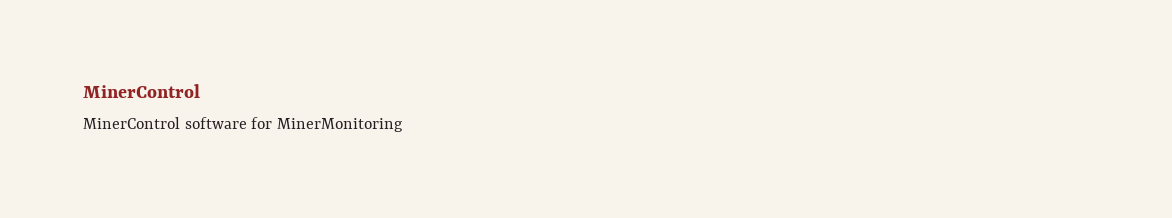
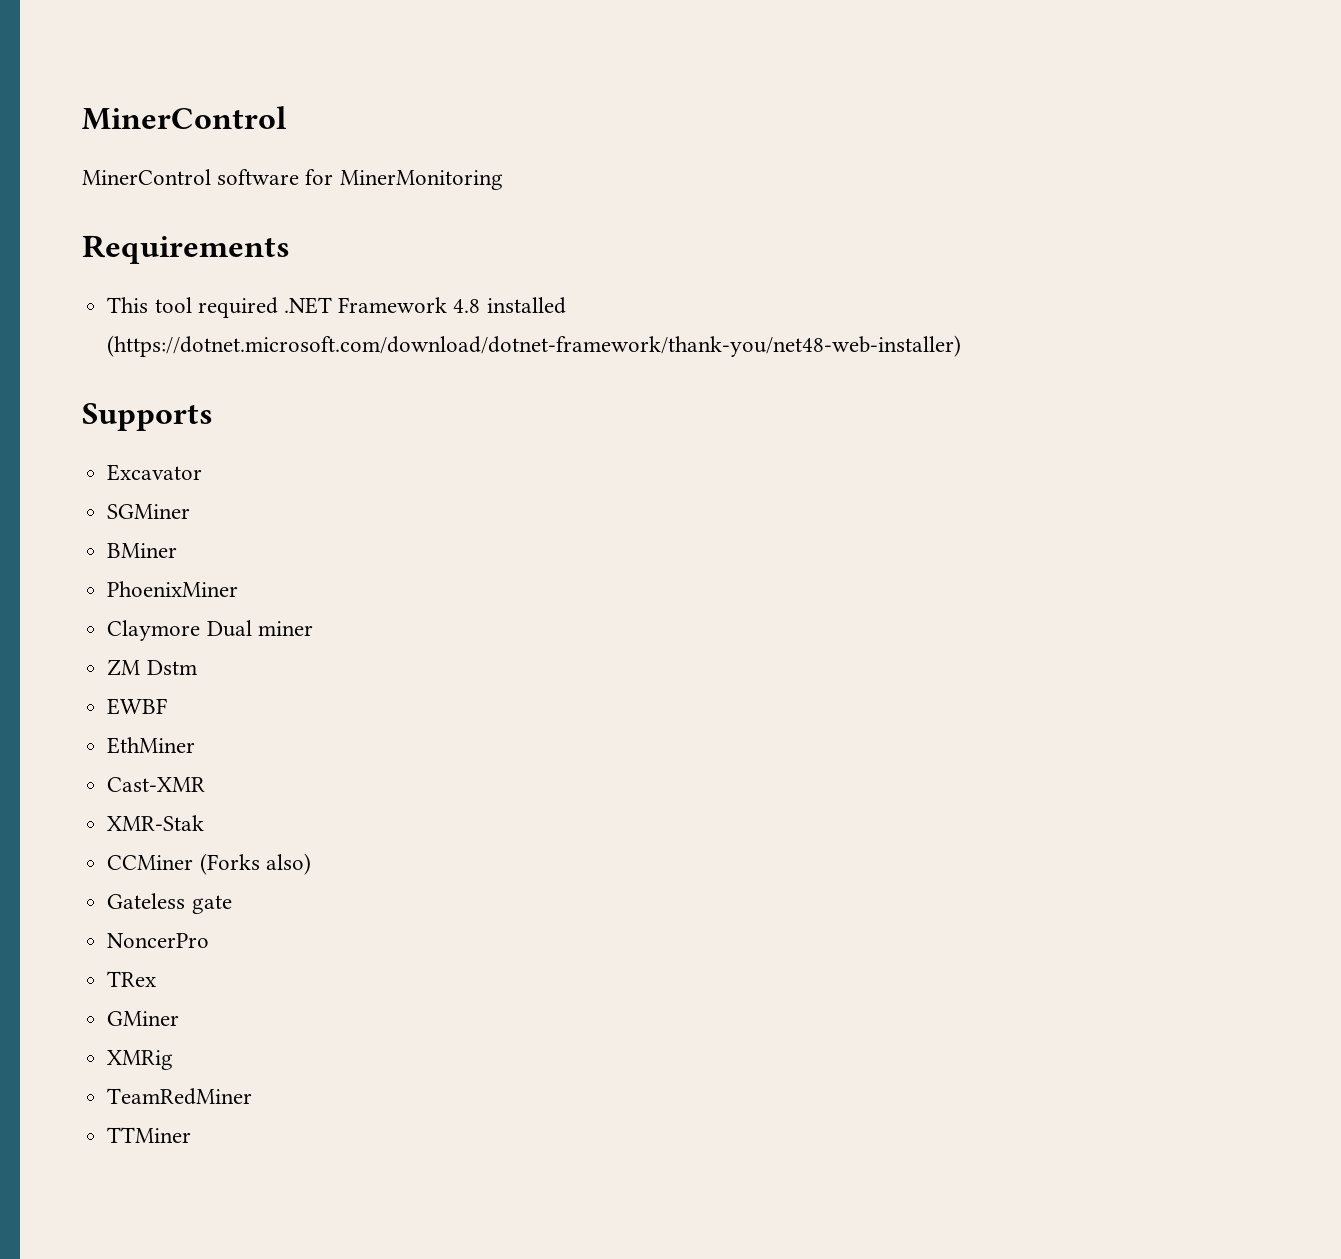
(404, 125) none -> [82,235,290,264] [107,297,566,318] [107,335,962,357] [82,403,213,431] [107,464,203,481] [107,504,191,519] [107,543,178,558] [107,581,239,597] [107,620,313,641] [107,659,197,676] [107,698,168,715] [107,737,196,754] [107,777,206,792] [107,815,205,831] [107,853,311,875] [107,893,232,914] [107,933,210,948] [107,971,157,987] [107,1011,180,1026] [107,1050,174,1070] [107,1088,253,1105] [107,1127,192,1143] // Requirements // This tool required .NET Framework 4.8 installed (https://dotnet.microsoft.com/download/dotnet-framework/thank-you/net48-web-installer) // Supports // Excavator // SGMiner // BMiner // PhoenixMiner // Claymore Dual miner // ZM Dstm // EWBF // EthMiner // Cast-XMR // XMR-Stak // CCMiner (Forks also) // Gateless gate // NoncerPro // TRex // GMiner // XMRig // TeamRedMiner // TTMiner

